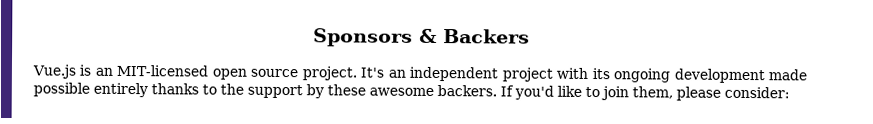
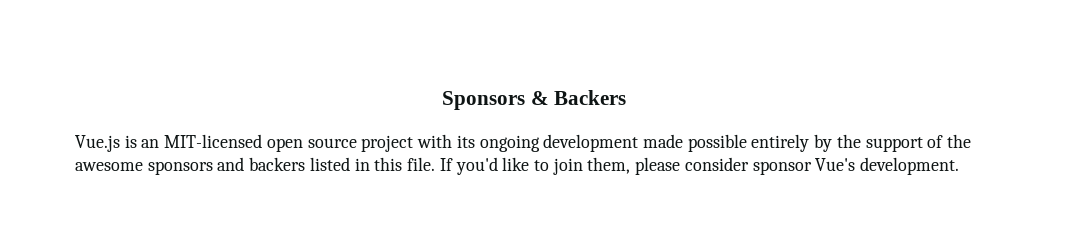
[301,66,499,82] project. It's an independent -> (357, 143) none
[151,83,497,99] thanks to the support by these awesome backers. -> [814,134,972,152] [75,157,436,175] by the support of the awesome sponsors and backers listed in this file.
[724,86,790,99] consider: -> [684,157,960,175] consider sponsor Vue's development.

